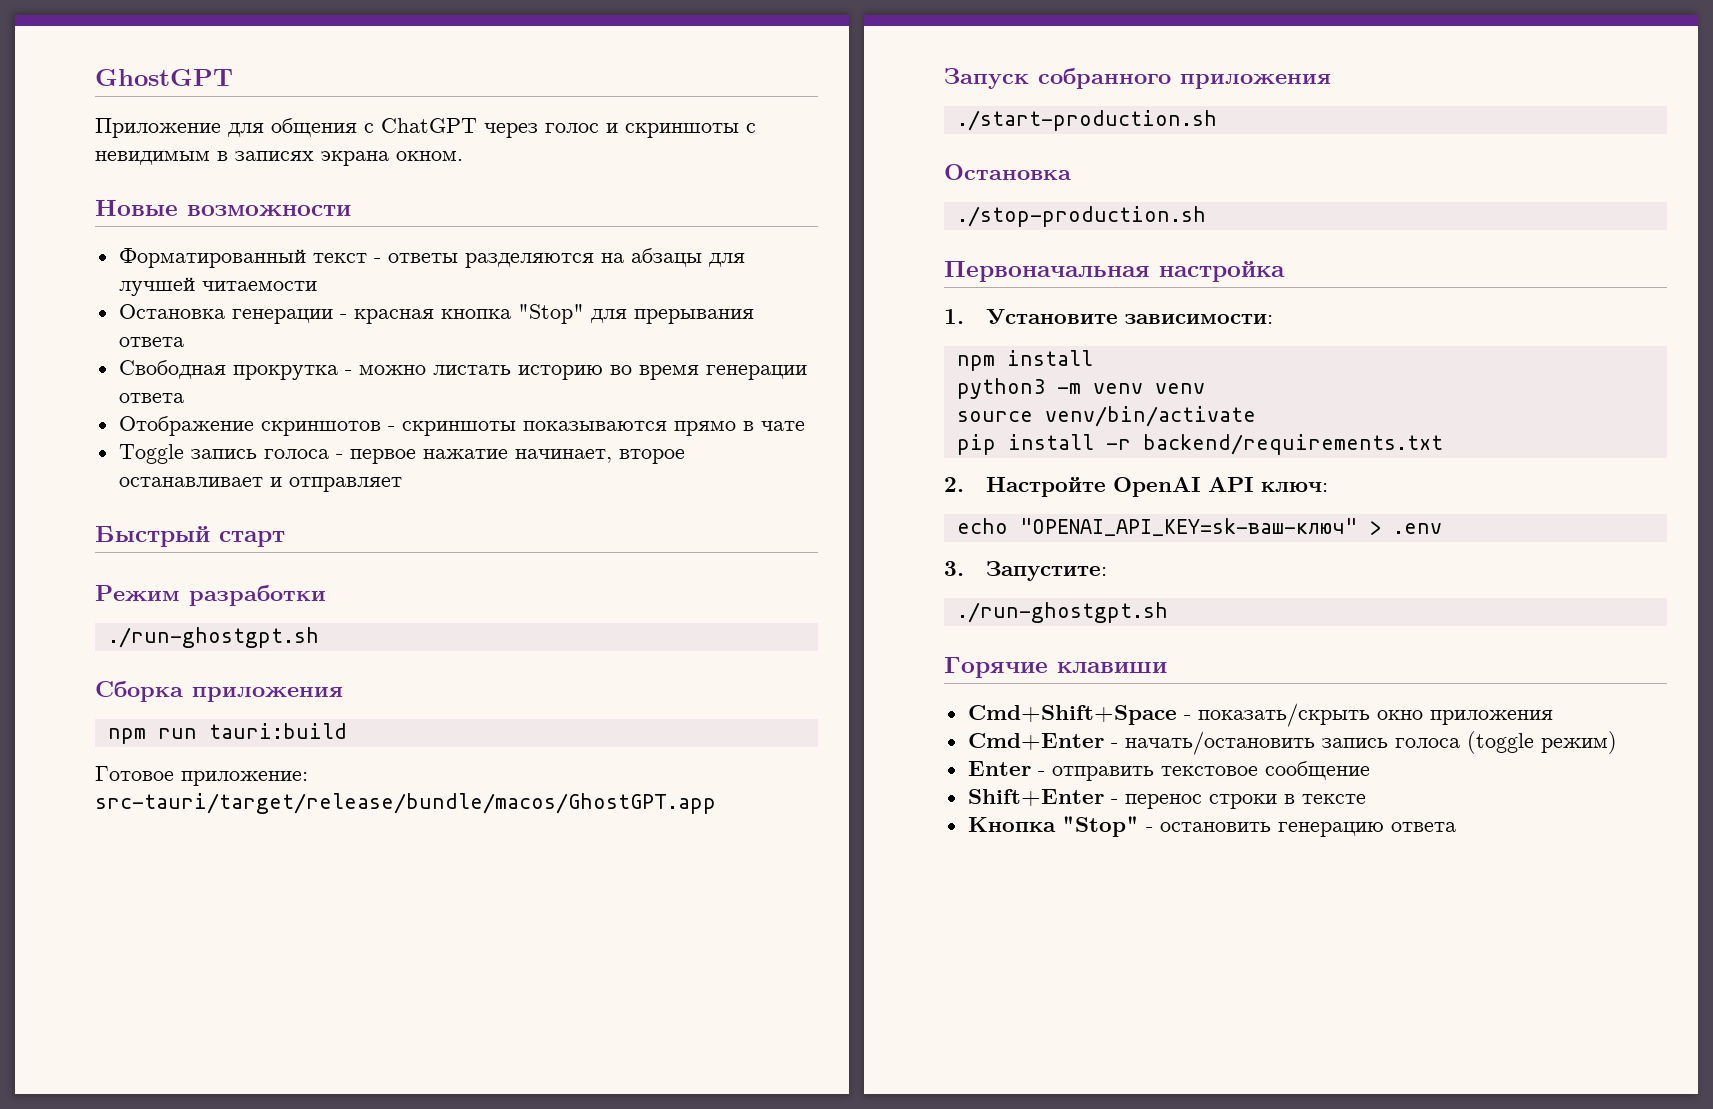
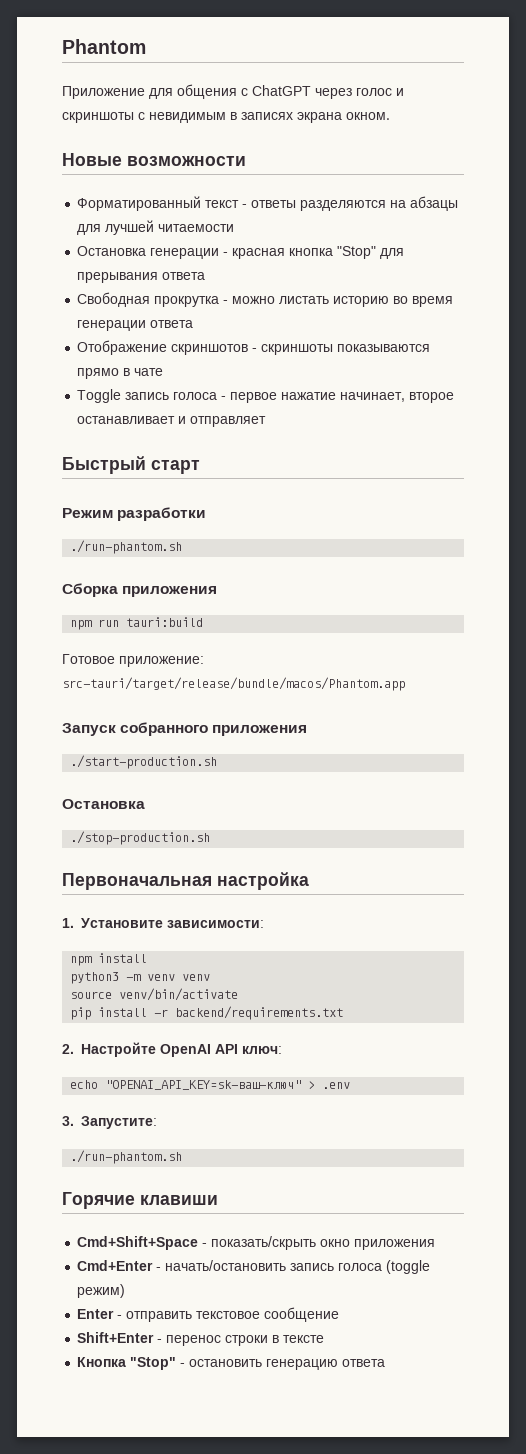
[95,69,233,86] GhostGPT -> [62,39,146,54] Phantom
[107,627,319,648] ./run-ghostgpt.sh -> [70,540,183,554] ./run-phantom.sh
[95,793,716,814] src-tauri/target/release/bundle/macos/GhostGPT.app -> [62,677,405,691] src-tauri/target/release/bundle/macos/Phantom.app
[956,602,1168,623] ./run-ghostgpt.sh -> [70,1150,183,1164] ./run-phantom.sh

